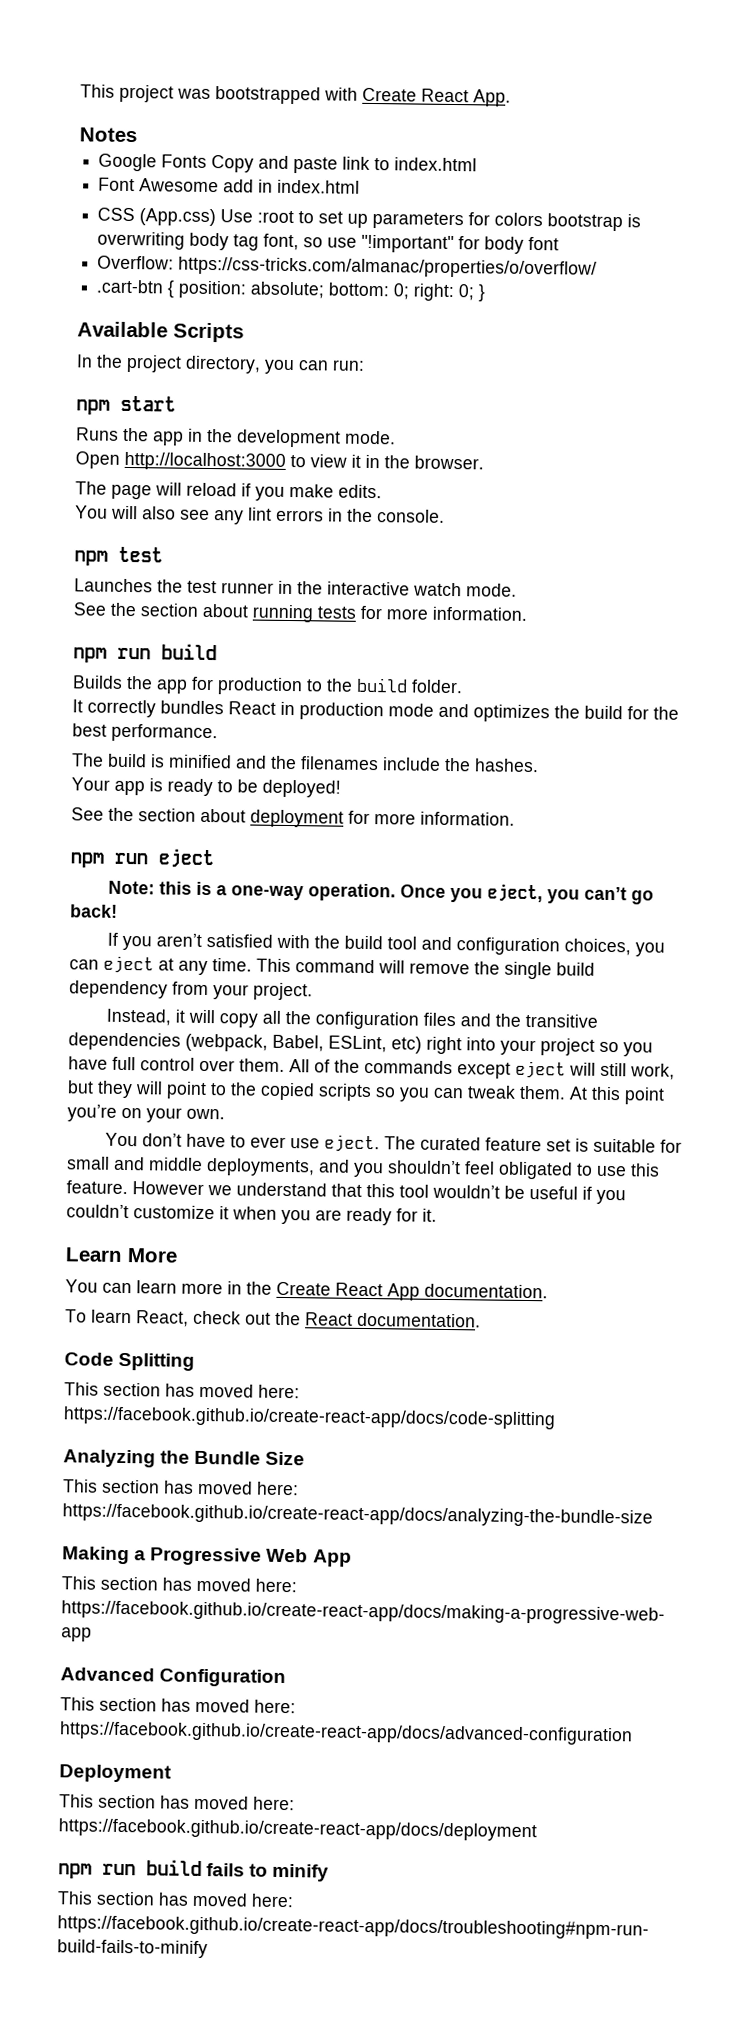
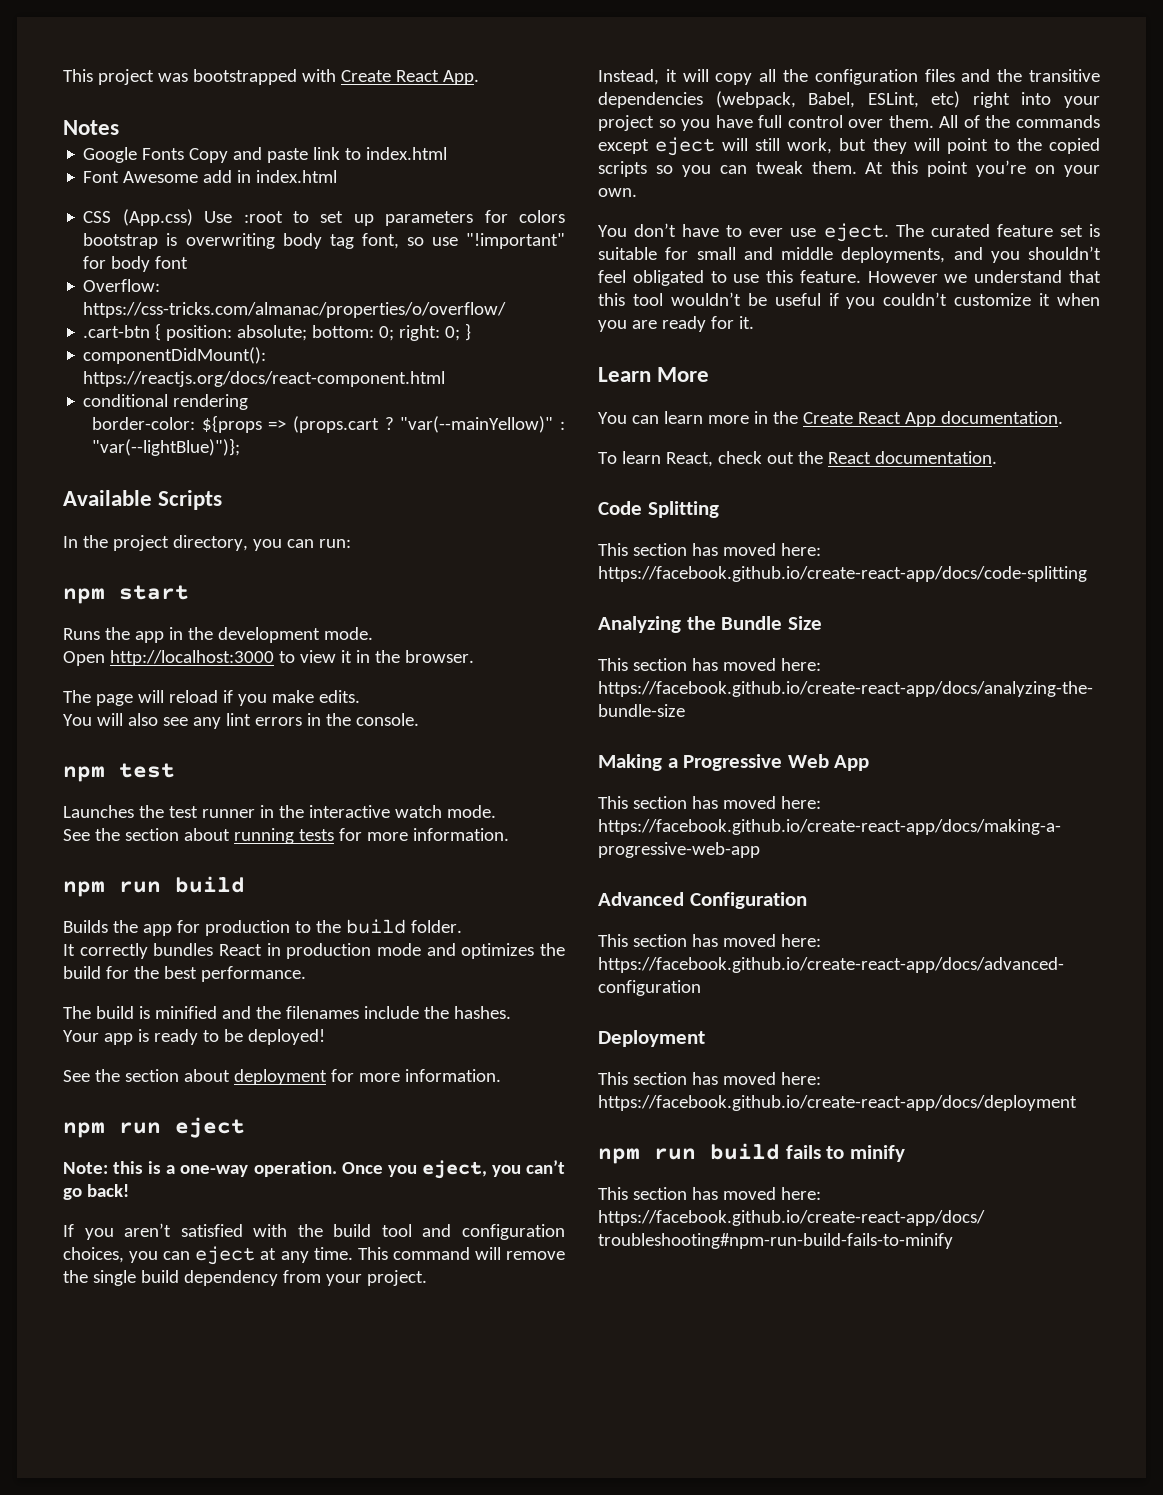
(486, 293) none -> [83,347,267,364] [83,371,446,387] [83,394,249,410] [92,415,565,433] [92,438,241,456] // componentDidMount(): https://reactjs.org/docs/react-component.html // conditional rendering // border-color: ${props => (props.cart ? "var(--mainYellow)" : "var(--lightBlue)")};

